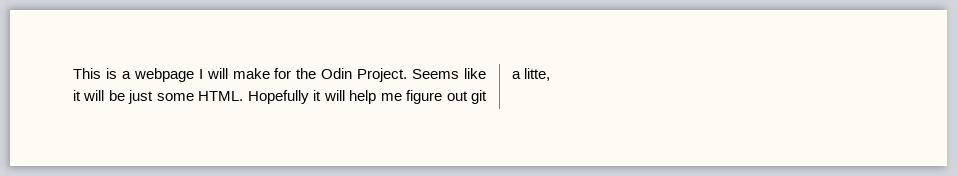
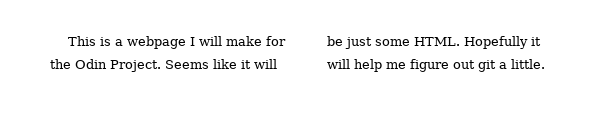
[524,68,551,81] litte, -> [511,59,545,69] little.

